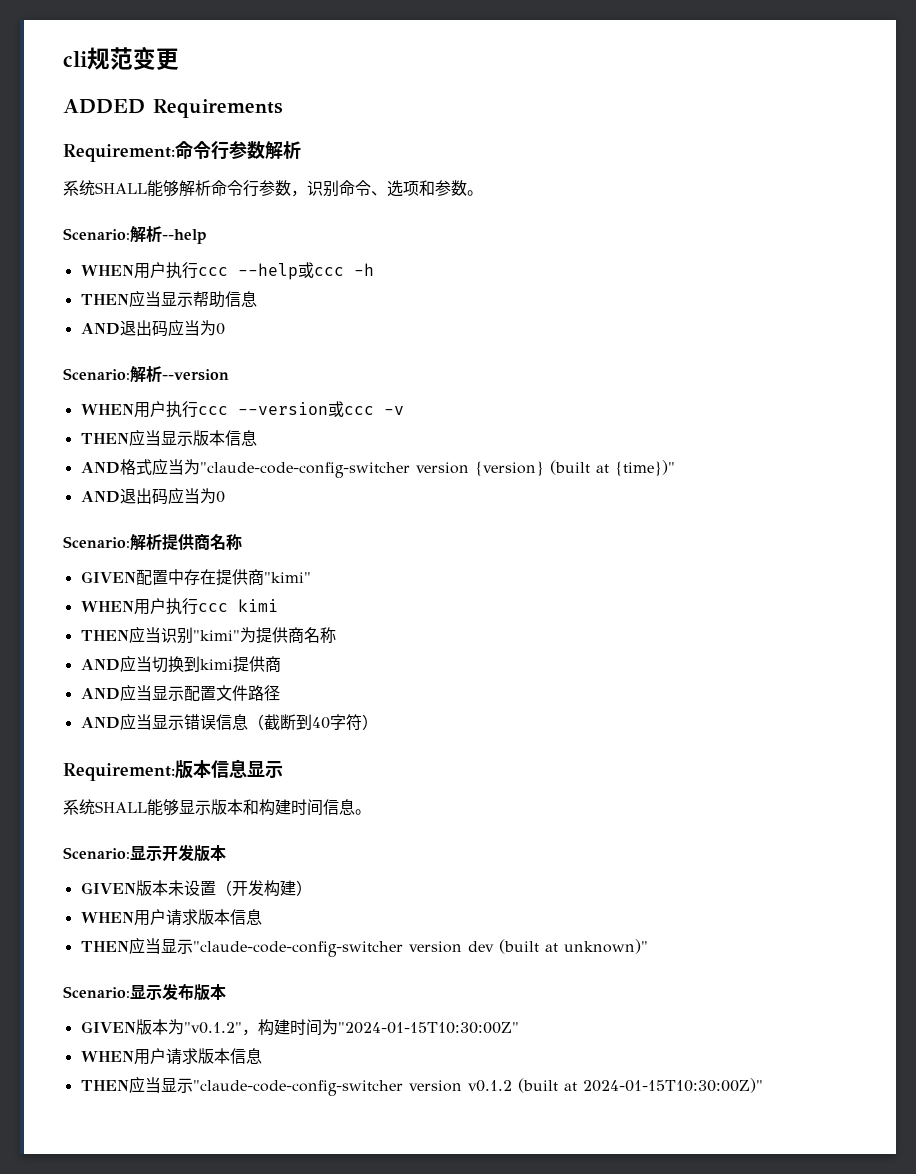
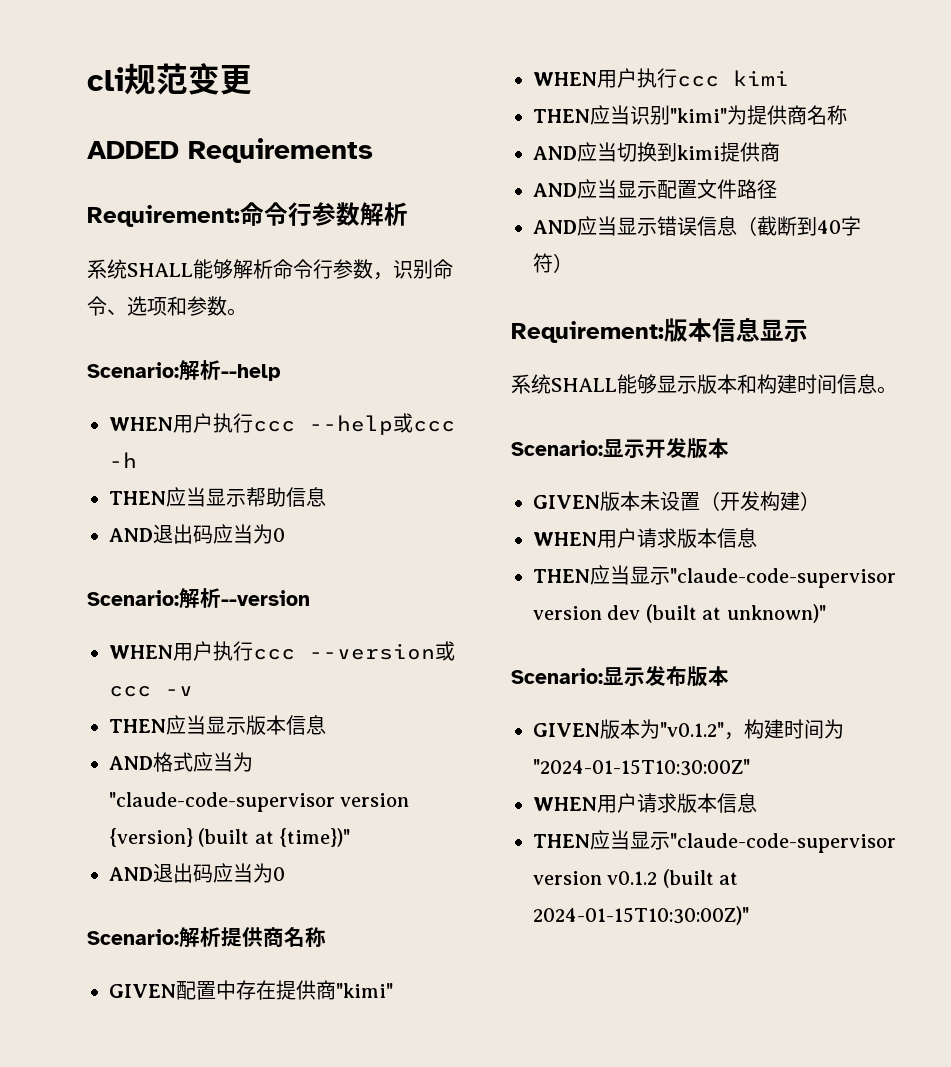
[199,462,410,478] "claude-code-config-switcher -> [109,792,335,812] "claude-code-supervisor
[192,941,403,957] "claude-code-config-switcher -> [670,568,896,588] "claude-code-supervisor
[192,1080,403,1096] "claude-code-config-switcher -> [670,833,896,853] "claude-code-supervisor

